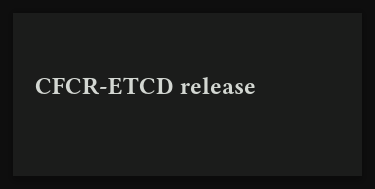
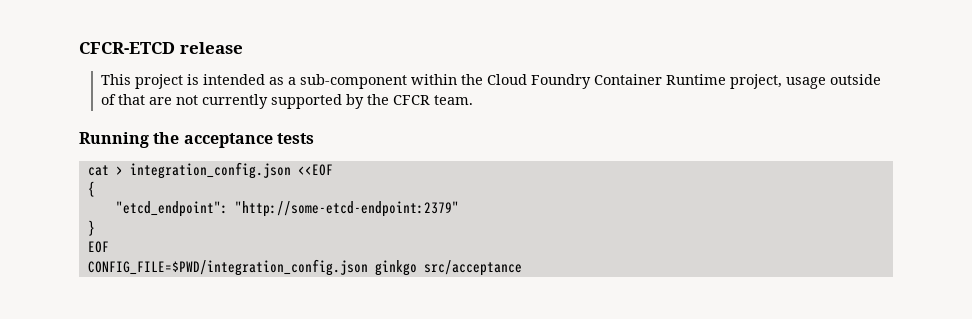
(257, 85) none -> [100,74,881,89] [100,94,473,109] [79,132,314,148] [87,162,333,179] [87,181,95,197] [115,201,459,217] [87,220,95,236] [87,241,109,253] [87,259,522,276] // This project is intended as a sub-component within the Cloud Foundry Container Runtime project, usage outside of that are not currently supported by the CFCR team. // Running the acceptance tests // cat > integration_config.json <<EOF // { // "etcd_endpoint": "http://some-etcd-endpoint:2379" // } // EOF // CONFIG_FILE=$PWD/integration_config.json ginkgo src/acceptance

